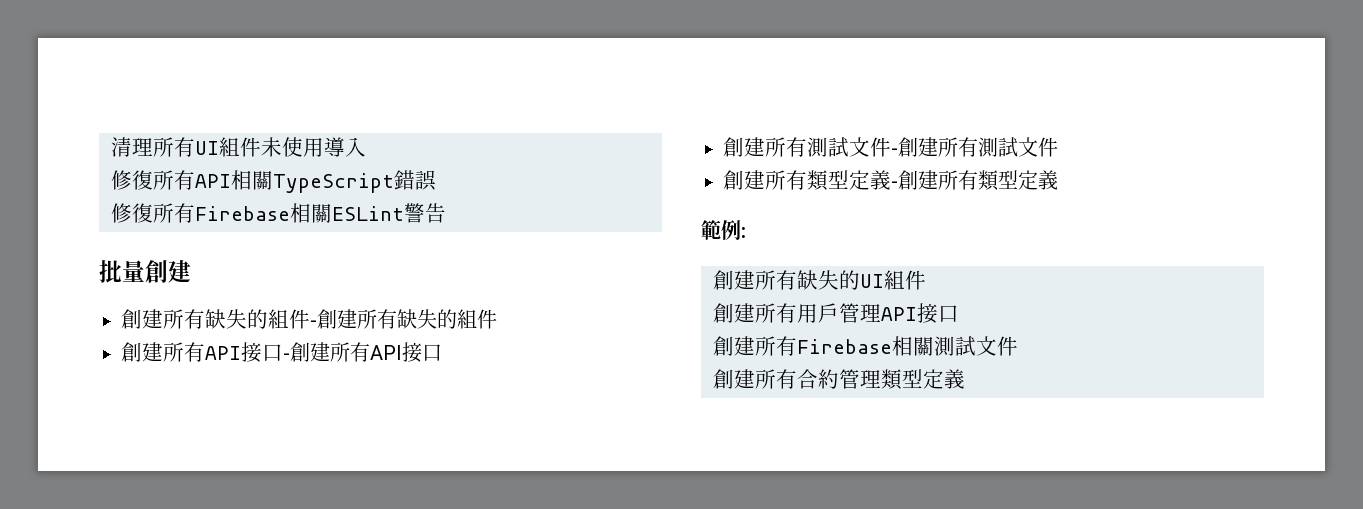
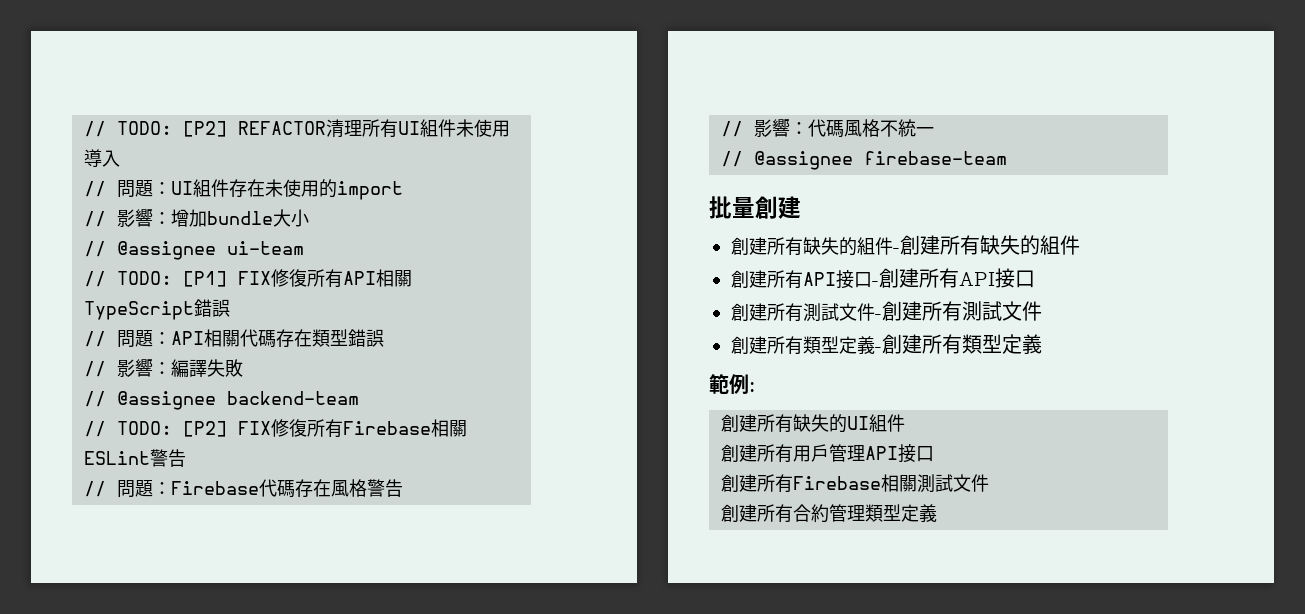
(111, 147) none -> [84,121,326,137] // TODO: [P2] REFACTOR
(366, 147) none -> [84,179,403,200] [84,209,309,227] [84,241,304,260] [84,271,271,287] // 問題：UI組件存在未使用的import // // 影響：增加bundle大小 // // @assignee ui-team // // TODO: [P1] FIX
(436, 180) none -> [84,329,384,348] [84,359,243,378] [84,391,359,410] [84,421,271,437] // 問題：API相關代碼存在類型錯誤 // // 影響：編譯失敗 // // @assignee backend-team // // TODO: [P2] FIX
(446, 213) none -> [84,479,403,498] [721,119,934,138] [721,151,1007,170] // // 問題：Firebase代碼存在風格警告 // // 影響：代碼風格不統一 // // @assignee firebase-team

